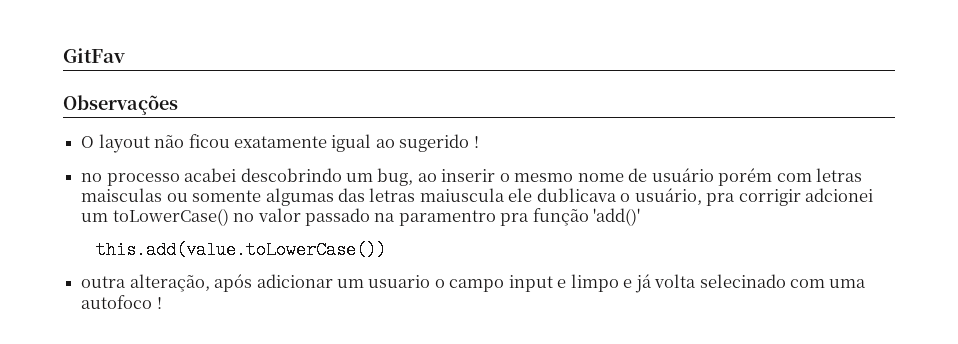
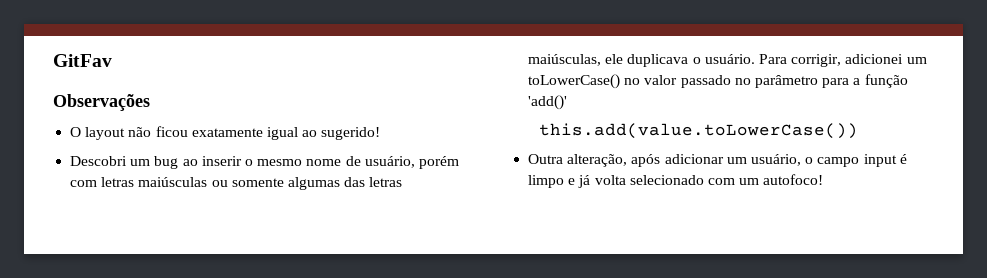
[399,134,479,152] [81,168,414,186] sugerido ! // no processo acabei descobrindo um bug, -> [321,127,381,140] [70,156,179,169] sugerido! // Descobri um bug
[651,168,714,182] usuário -> [364,156,415,168] usuário,
[81,188,163,202] maisculas -> [138,177,208,187] maiúsculas
[419,188,874,206] maiuscula ele dublicava o usuário, pra corrigir adcionei -> [528,54,904,67] maiúsculas, ele duplicava o usuário. Para corrigir, adicionei
[374,210,530,226] na paramentro pra -> [734,75,861,88] no parâmetro para a
[81,276,127,288] outra -> [528,154,564,164] Outra
[368,275,431,288] usuario -> [750,154,801,166] usuário,
[557,279,567,288] e -> [899,154,907,164] é
[699,274,867,288] [81,295,162,309] selecinado com uma autofoco ! -> [629,174,824,185] selecionado com um autofoco!

